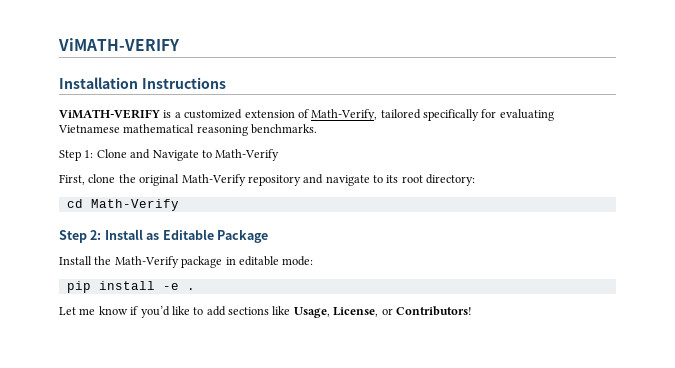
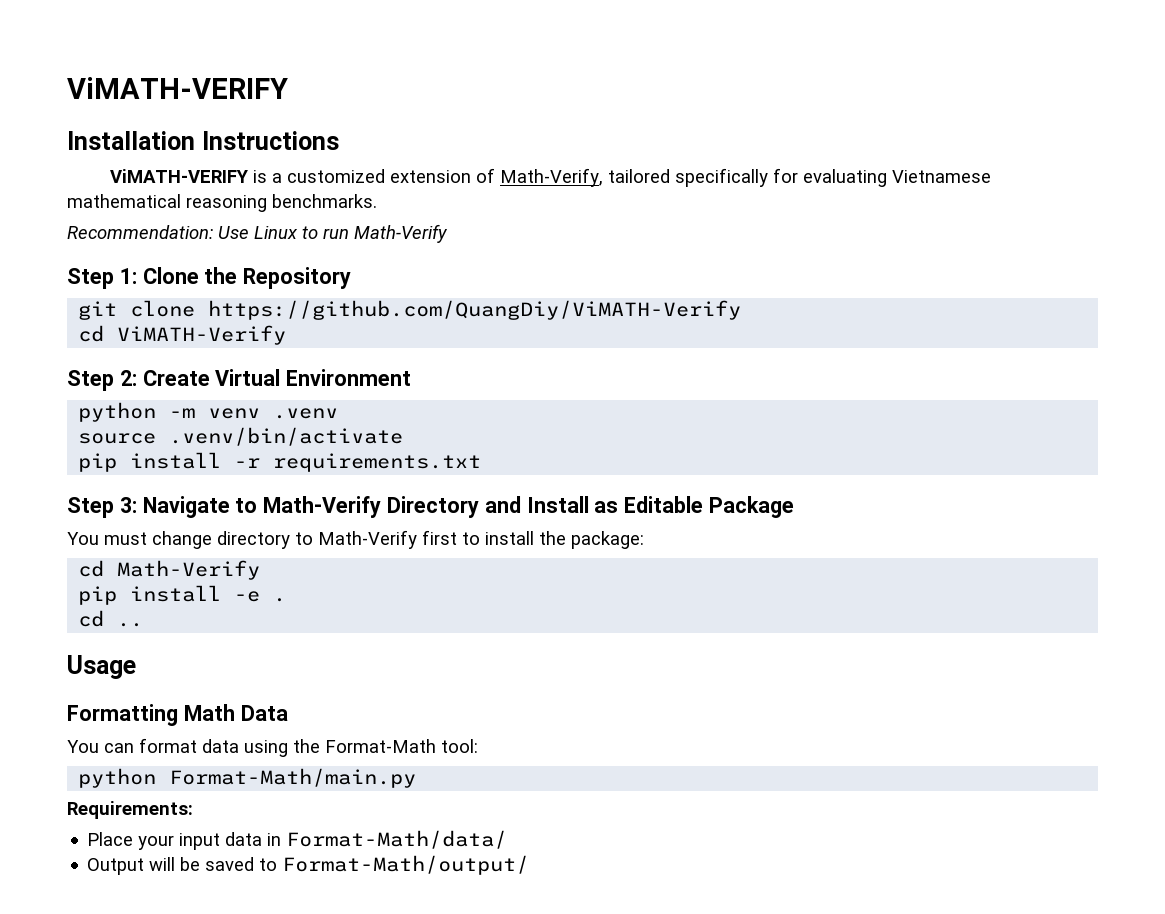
[59,149,280,161] [59,174,476,186] [66,199,179,211] [59,229,268,243] [59,256,314,268] [66,281,195,293] [59,306,472,318] Step 1: Clone and Navigate to Math-Verify // First, clone the original Math-Verify repository and navigate to its root directory: // cd Math-Verify // Step 2: Install as Editable Package // Install the Math-Verify package in editable mode: // pip install -e . // Let me know if you’d like to add sections like Usage, License, or Contributors! -> [67,224,448,243] [67,267,352,289] [78,300,742,320] [78,325,287,345] [67,369,412,391] [78,402,339,422] [78,427,404,446] [78,452,482,472] [67,496,795,518] [67,530,644,549] [78,560,261,580] [78,585,287,605] [78,610,144,627] [67,655,136,679] [67,704,288,726] [67,738,478,757] [78,768,417,788] [67,801,193,819] [87,830,508,850] [87,855,530,875] Recommendation: Use Linux to run Math-Verify // Step 1: Clone the Repository // git clone https://github.com/QuangDiy/ViMATH-Verify // cd ViMATH-Verify // Step 2: Create Virtual Environment // python -m venv .venv // source .venv/bin/activate // pip install -r requirements.txt // Step 3: Navigate to Math-Verify Directory and Install as Editable Package // You must change directory to Math-Verify first to install the package: // cd Math-Verify // pip install -e . // cd .. // Usage // Formatting Math Data // You can format data using the Format-Math tool: // python Format-Math/main.py // Requirements: // Place your input data in Format-Math/data/ // Output will be saved to Format-Math/output/

